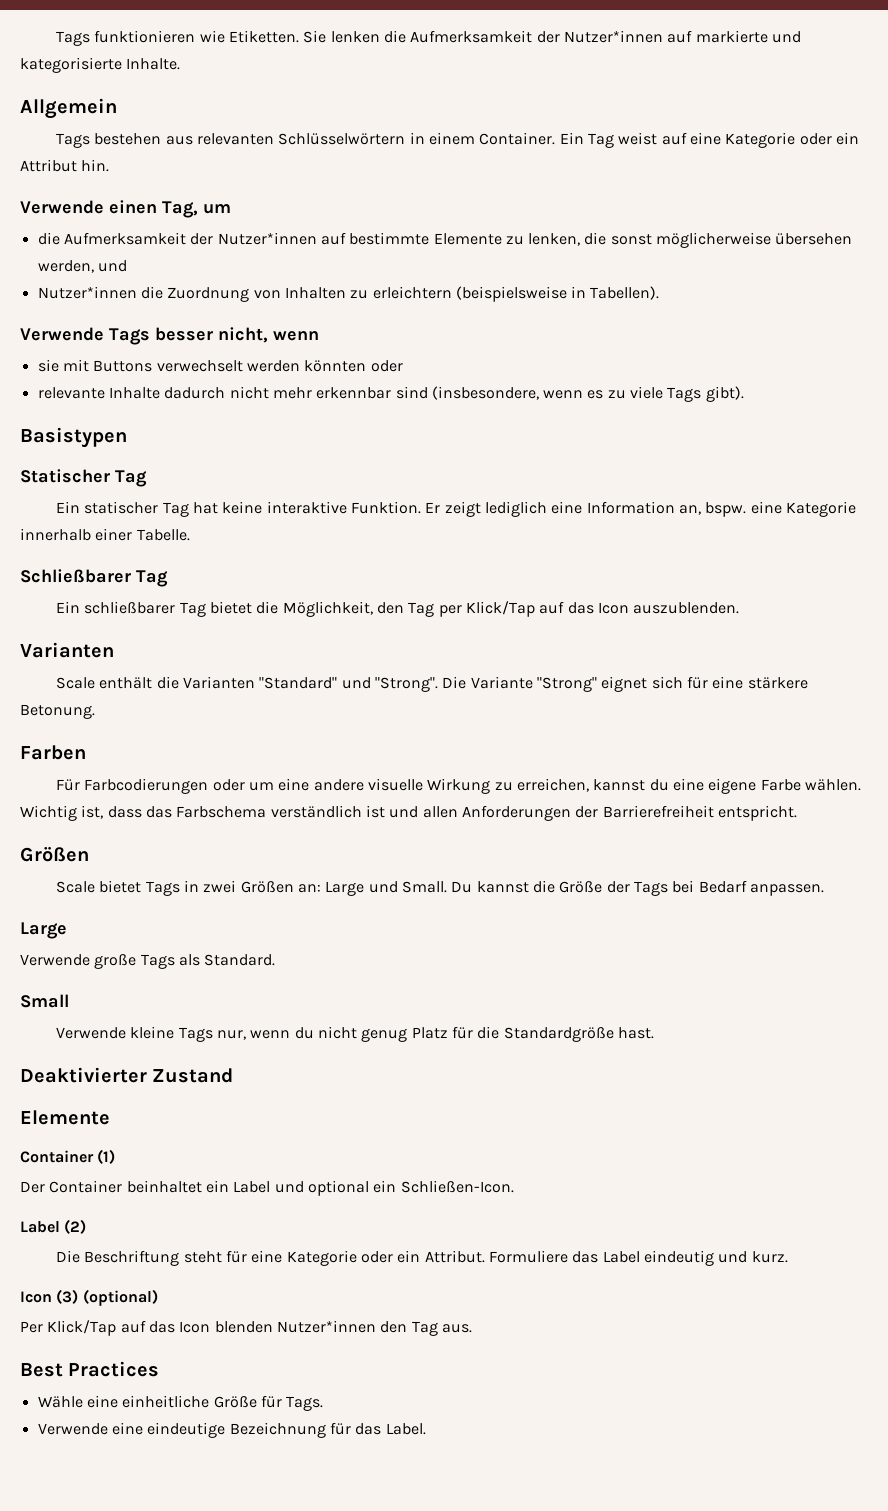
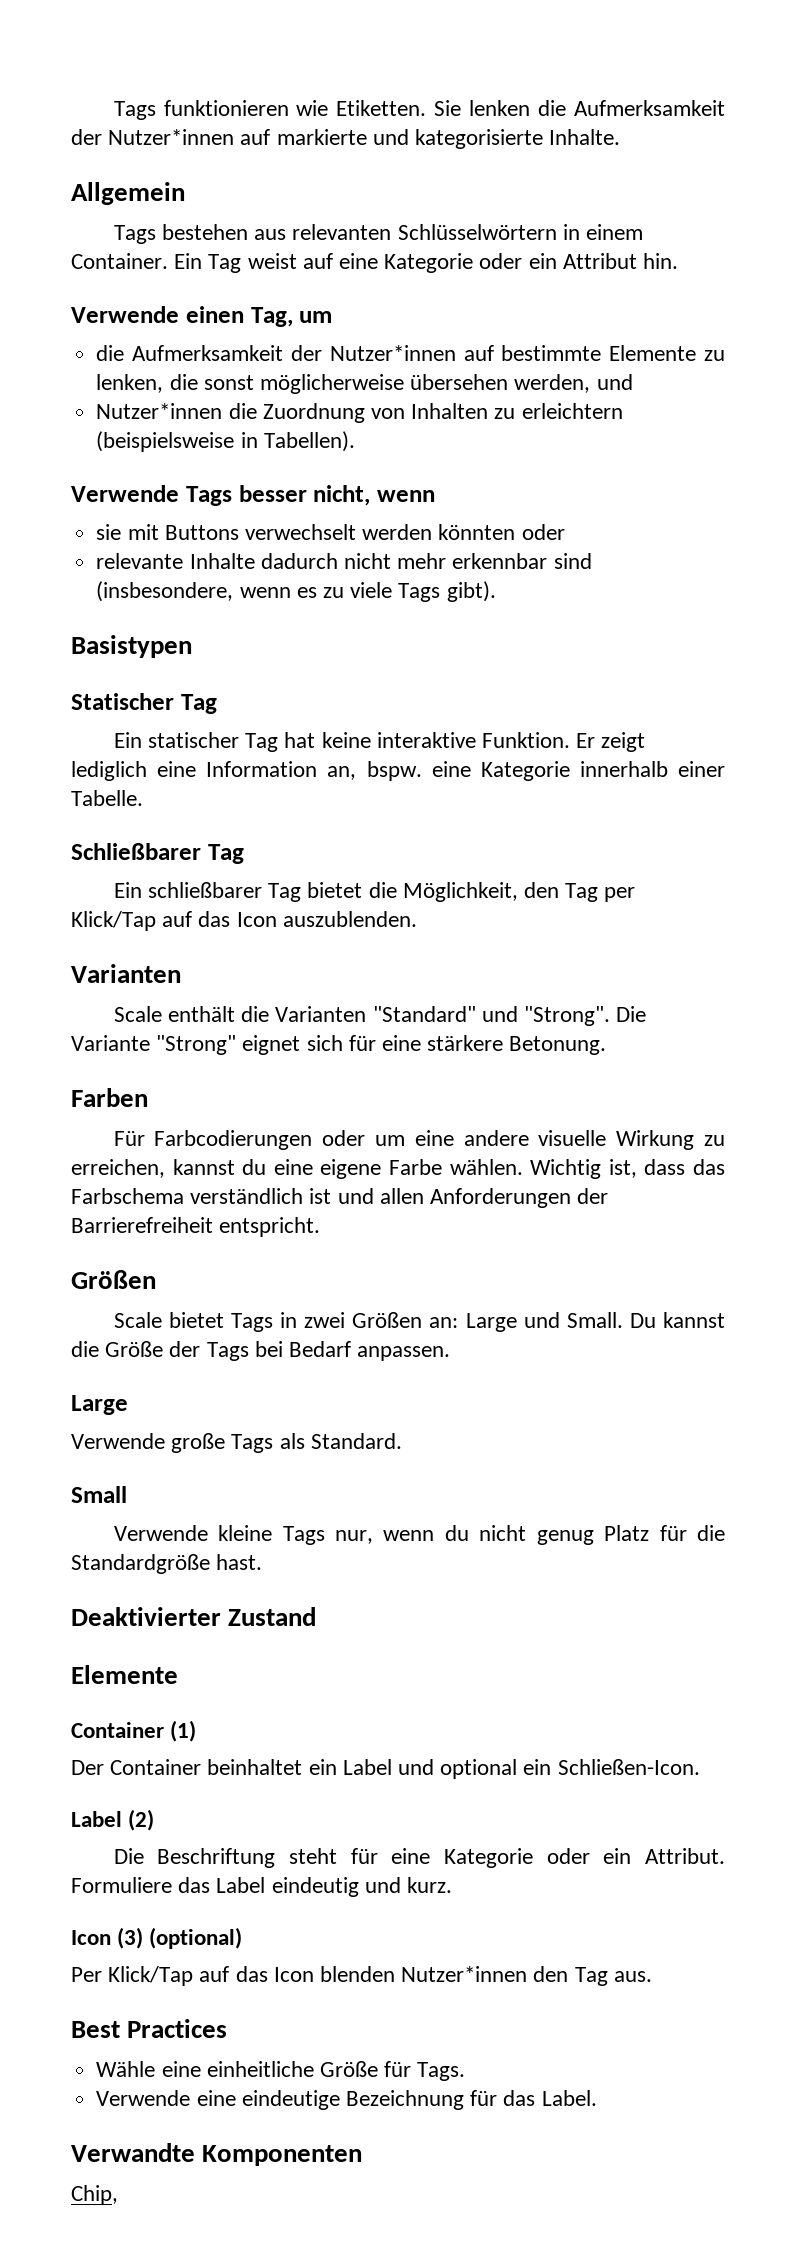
(426, 1429) none -> [71,2143,363,2166] [71,2185,118,2205] // Verwandte Komponenten // Chip,

